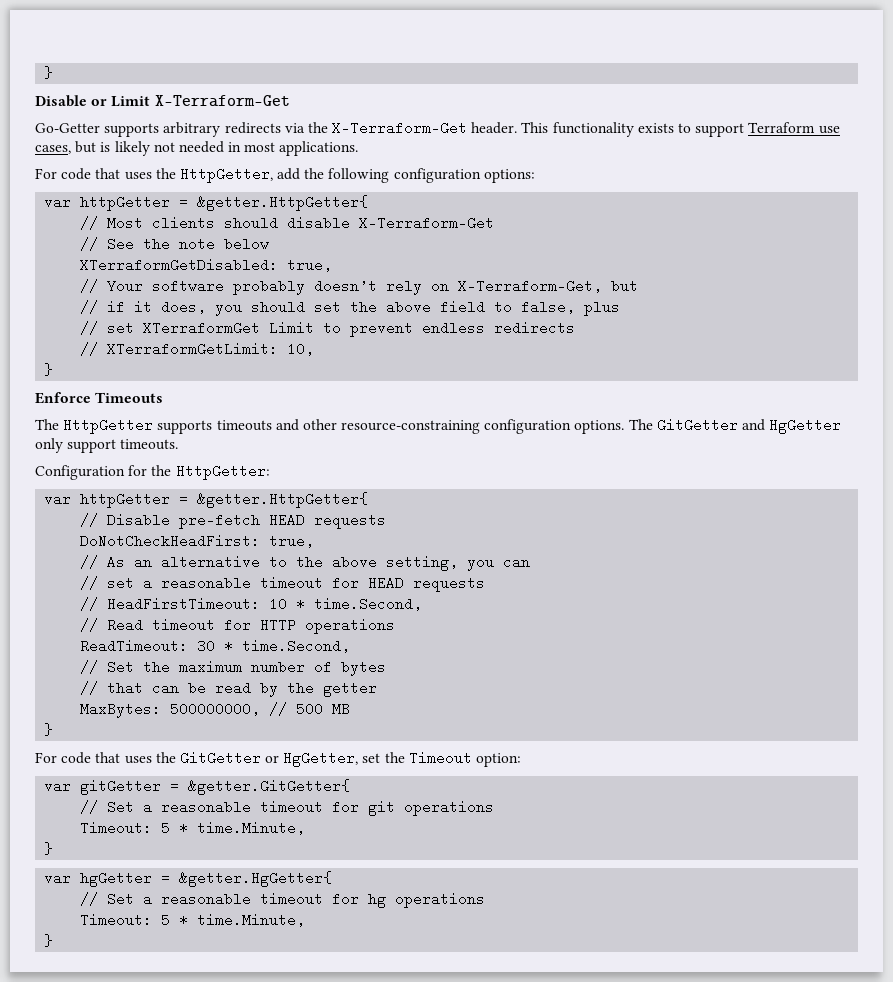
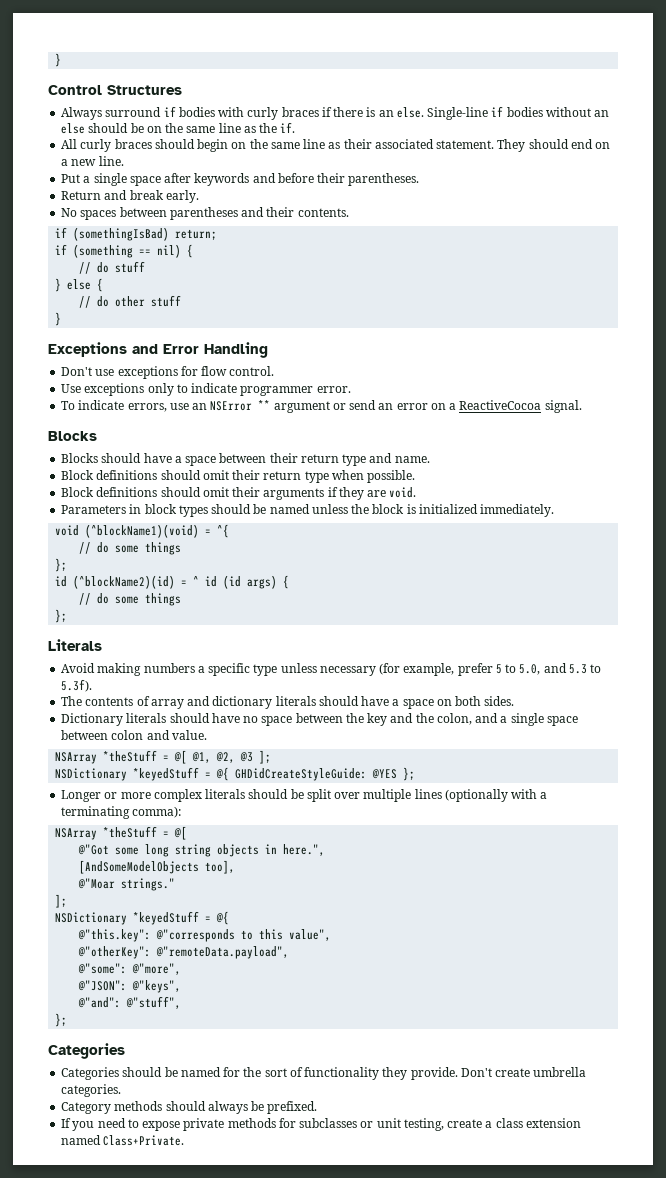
[44,66,54,79] [35,95,290,107] [35,121,840,137] [35,141,359,156] [35,167,535,183] [44,195,369,211] [80,216,495,230] [80,237,270,251] [80,258,333,272] [80,279,639,295] [80,300,621,316] [80,321,576,337] [80,342,315,356] [44,363,54,376] [35,392,164,404] [35,418,842,434] [35,438,179,453] [35,464,270,480] [44,492,369,508] [80,513,387,529] [80,534,315,548] [80,555,531,571] [80,576,486,592] [80,597,423,611] [80,618,396,634] [80,639,351,653] [80,660,387,676] [80,681,378,697] [80,702,351,718] [44,723,54,736] [35,751,522,767] [44,779,351,795] [80,800,495,816] [80,821,306,835] [44,842,54,855] [44,871,333,887] [80,892,486,908] [80,913,306,927] [44,934,54,947] } // Disable or Limit X-Terraform-Get // Go-Getter supports arbitrary redirects via the X-Terraform-Get header. This functionality exists to support Terraform use cases, but is likely not needed in most applications. // For code that uses the HttpGetter, add the following configuration options: // var httpGetter = &getter.HttpGetter{ // // Most clients should disable X-Terraform-Get // // See the note below // XTerraformGetDisabled: true, // // Your software probably doesn’t rely on X-Terraform-Get, but // // if it does, you should set the above field to false, plus // // set XTerraformGet Limit to prevent endless redirects // // XTerraformGetLimit: 10, // } // Enforce Timeouts // The HttpGetter supports timeouts and other resource-constraining configuration options. The GitGetter and HgGetter only support timeouts. // Configuration for the HttpGetter: // var httpGetter = &getter.HttpGetter{ // // Disable pre-fetch HEAD requests // DoNotCheckHeadFirst: true, // // As an alternative to the above setting, you can // // set a reasonable timeout for HEAD requests // // HeadFirstTimeout: 10 * time.Second, // // Read timeout for HTTP operations // ReadTimeout: 30 * time.Second, // // Set the maximum number of bytes // // that can be read by the getter // MaxBytes: 500000000, // 500 MB // } // For code that uses the GitGetter or HgGetter, set the Timeout option: // var gitGetter = &getter.GitGetter{ // // Set a reasonable timeout for git operations // Timeout: 5 * time.Minute, // } // var hgGetter = &getter.HgGetter{ // // Set a reasonable timeout for hg operations // Timeout: 5 * time.Minute, // } -> [55,53,62,67] [48,85,182,95] [61,106,610,120] [61,122,296,134] [61,139,611,152] [61,156,124,166] [61,173,420,186] [61,190,199,203] [61,207,349,220] [55,227,218,241] [55,244,194,258] [79,261,146,274] [55,278,104,292] [79,295,182,308] [55,312,62,326] [48,342,268,358] [61,366,275,379] [61,383,351,396] [61,400,582,413] [48,431,97,441] [61,453,430,466] [61,470,416,483] [61,487,417,500] [61,504,555,517] [55,524,230,538] [79,542,182,555] [55,558,68,572] [55,575,290,589] [79,593,182,606] [55,609,68,623] [48,639,102,651] [61,663,602,676] [61,679,93,692] [61,696,515,709] [61,713,578,726] [61,730,207,740] [55,750,272,764] [55,767,416,781] [61,789,548,802] [61,806,182,819] [55,826,188,840] [78,844,326,857] [79,860,236,874] [78,878,176,891] [55,894,68,908] [55,911,230,925] [78,929,332,942] [78,946,290,959] [78,963,182,975] [78,980,182,993] [78,996,182,1009] [55,1013,68,1027] [48,1043,125,1059] [61,1067,587,1080] [61,1084,122,1097] [61,1101,318,1114] [61,1118,581,1131] [61,1135,185,1146] } // Control Structures // Always surround if bodies with curly braces if there is an else. Single-line if bodies without an else should be on the same line as the if. // All curly braces should begin on the same line as their associated statement. They should end on a new line. // Put a single space after keywords and before their parentheses. // Return and break early. // No spaces between parentheses and their contents. // if (somethingIsBad) return; // if (something == nil) { // // do stuff // } else { // // do other stuff // } // Exceptions and Error Handling // Don't use exceptions for flow control. // Use exceptions only to indicate programmer error. // To indicate errors, use an NSError ** argument or send an error on a ReactiveCocoa signal. // Blocks // Blocks should have a space between their return type and name. // Block definitions should omit their return type when possible. // Block definitions should omit their arguments if they are void. // Parameters in block types should be named unless the block is initialized immediately. // void (^blockName1)(void) = ^{ // // do some things // }; // id (^blockName2)(id) = ^ id (id args) { // // do some things // }; // Literals // Avoid making numbers a specific type unless necessary (for example, prefer 5 to 5.0, and 5.3 to 5.3f). // The contents of array and dictionary literals should have a space on both sides. // Dictionary literals should have no space between the key and the colon, and a single space between colon and value. // NSArray *theStuff = @[ @1, @2, @3 ]; // NSDictionary *keyedStuff = @{ GHDidCreateStyleGuide: @YES }; // Longer or more complex literals should be split over multiple lines (optionally with a terminating comma): // NSArray *theStuff = @[ // @"Got some long string objects in here.", // [AndSomeModelObjects too], // @"Moar strings." // ]; // NSDictionary *keyedStuff = @{ // @"this.key": @"corresponds to this value", // @"otherKey": @"remoteData.payload", // @"some": @"more", // @"JSON": @"keys", // @"and": @"stuff", // }; // Categories // Categories should be named for the sort of functionality they provide. Don't create umbrella categories. // Category methods should always be prefixed. // If you need to expose private methods for subclasses or unit testing, create a class extension named Class+Private.

